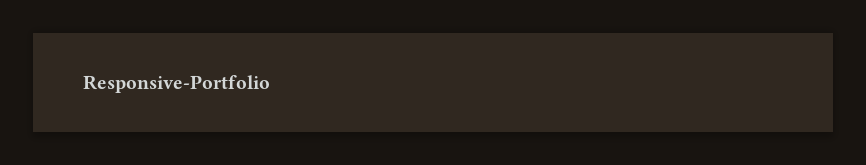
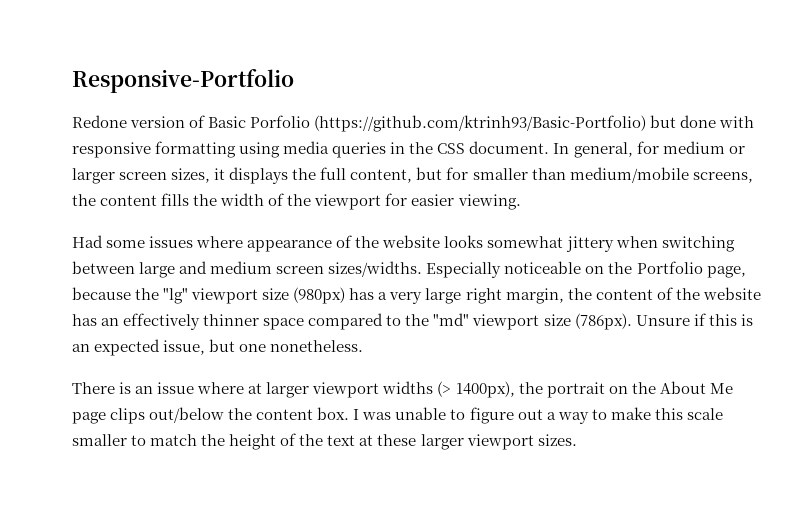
(270, 84) none -> [72,115,755,132] [72,141,745,158] [72,167,753,184] [72,193,521,210] [72,235,735,252] [72,261,746,278] [72,287,761,304] [72,313,753,330] [72,339,364,356] [72,381,733,398] [72,407,723,424] [72,433,577,450] // Redone version of Basic Porfolio (https://github.com/ktrinh93/Basic-Portfolio) but done with responsive formatting using media queries in the CSS document. In general, for medium or larger screen sizes, it displays the full content, but for smaller than medium/mobile screens, the content fills the width of the viewport for easier viewing. // Had some issues where appearance of the website looks somewhat jittery when switching between large and medium screen sizes/widths. Especially noticeable on the Portfolio page, because the "lg" viewport size (980px) has a very large right margin, the content of the website has an effectively thinner space compared to the "md" viewport size (786px). Unsure if this is an expected issue, but one nonetheless. // There is an issue where at larger viewport widths (> 1400px), the portrait on the About Me page clips out/below the content box. I was unable to figure out a way to make this scale smaller to match the height of the text at these larger viewport sizes.

